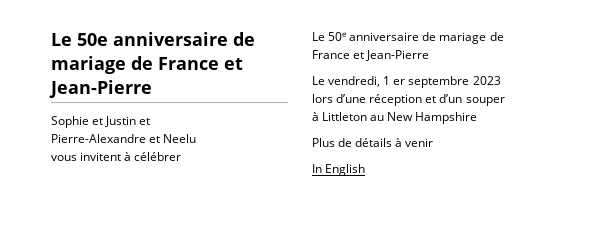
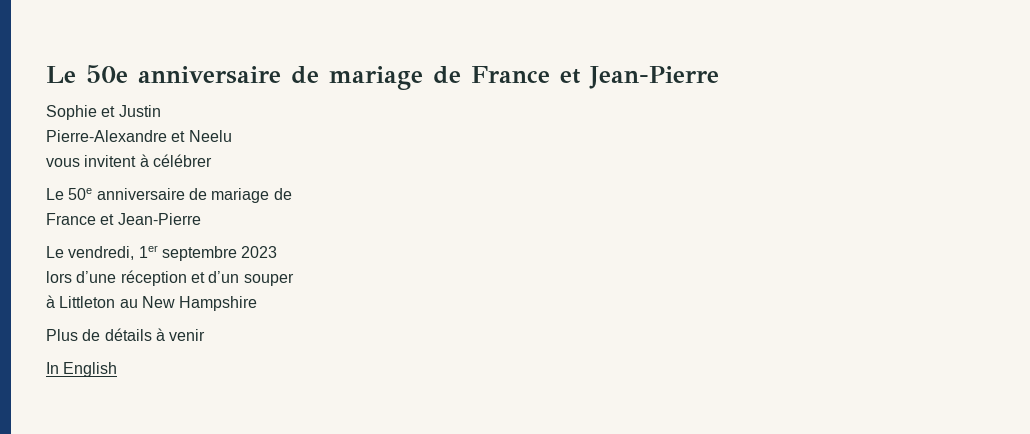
[139,118,151,125] et -> (161, 111) none
[383,76,406,85] 1 er -> [138,245,158,258] 1er

